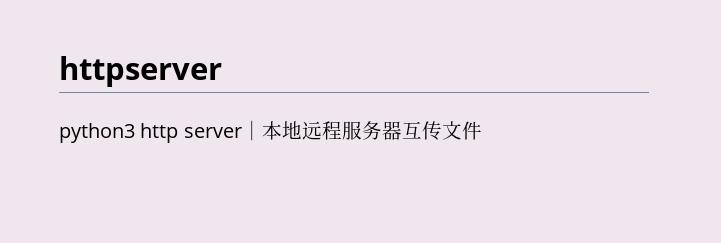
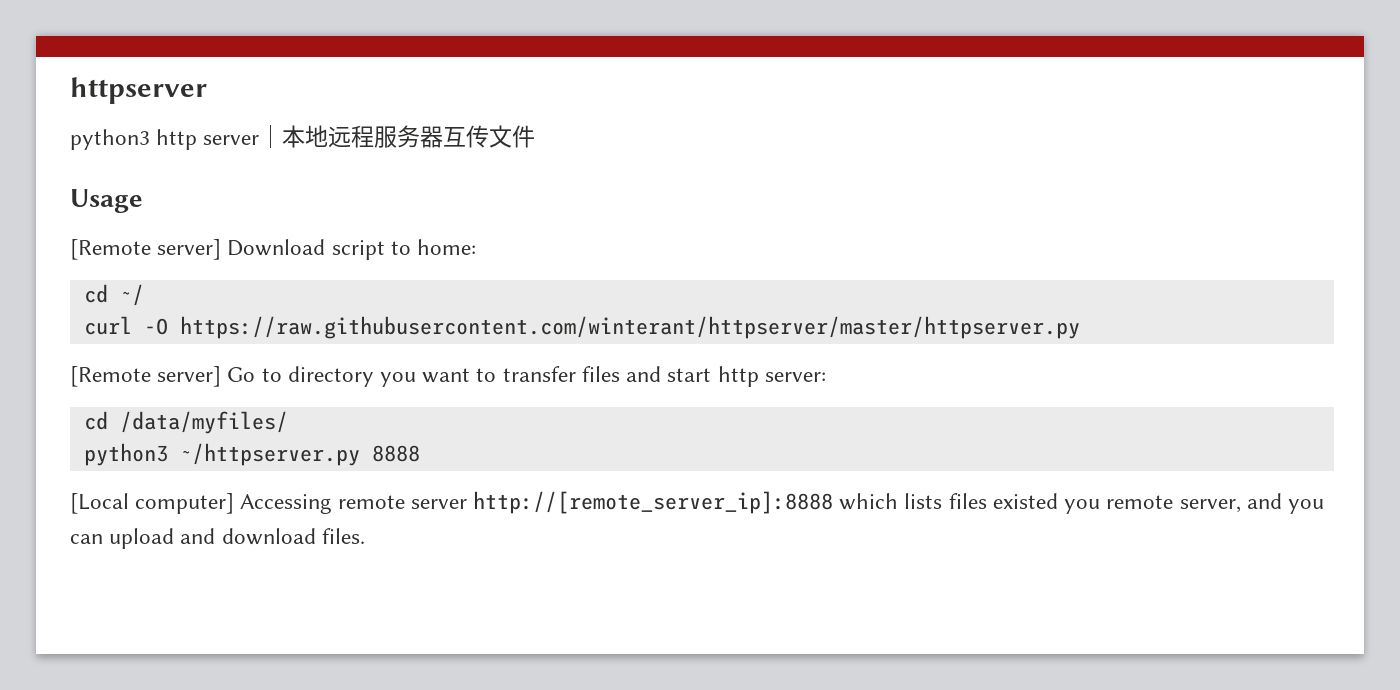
(482, 130) none -> [70,189,143,213] [70,239,477,260] [83,284,144,306] [83,316,1080,339] [70,366,826,387] [83,411,288,434] [83,443,420,466] [70,491,1324,514] [70,528,365,549] // Usage // [Remote server] Download script to home: // cd ~/ // curl -O https://raw.githubusercontent.com/winterant/httpserver/master/httpserver.py // [Remote server] Go to directory you want to transfer files and start http server: // cd /data/myfiles/ // python3 ~/httpserver.py 8888 // [Local computer] Accessing remote server http://[remote_server_ip]:8888 which lists files existed you remote server, and you can upload and download files.

